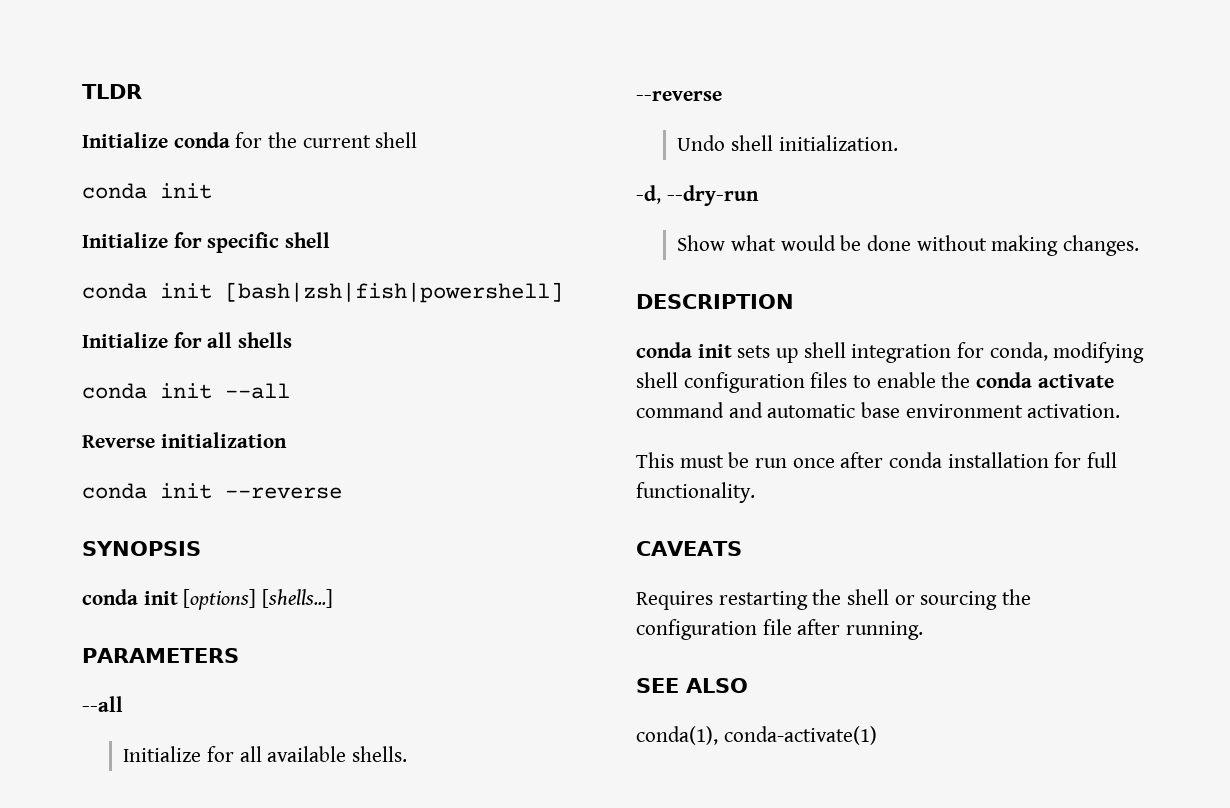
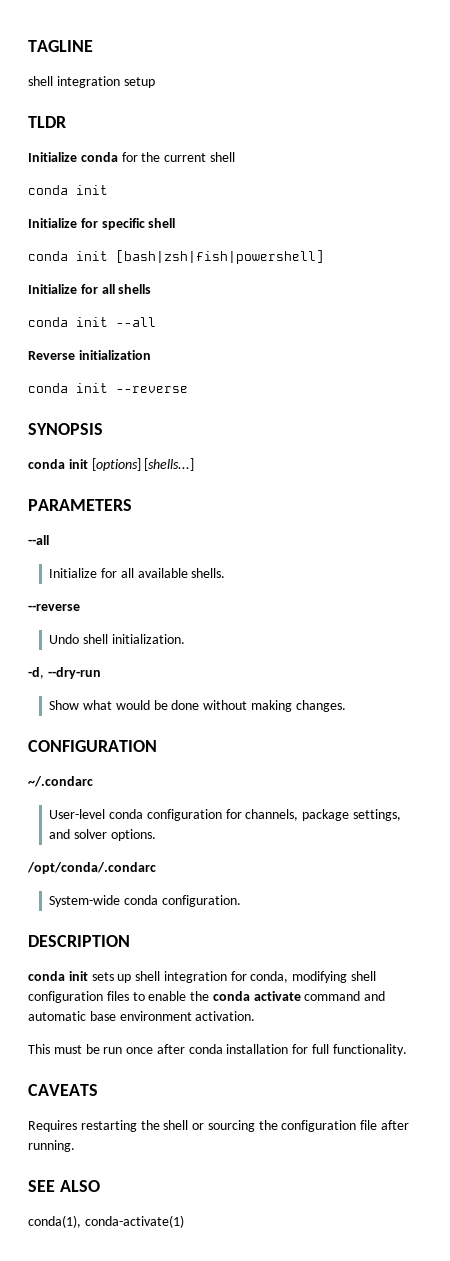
(82, 91) none -> [28,40,93,52] [28,76,155,88] TAGLINE // shell integration setup //
(1140, 245) none -> [28,740,157,752] [28,776,93,787] [49,809,401,821] [49,829,156,841] [27,862,156,874] [49,895,241,907] // CONFIGURATION // ~/.condarc // User-level conda configuration for channels, package settings, and solver options. // /opt/conda/.condarc // System-wide conda configuration.

